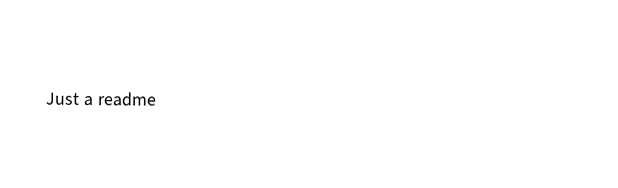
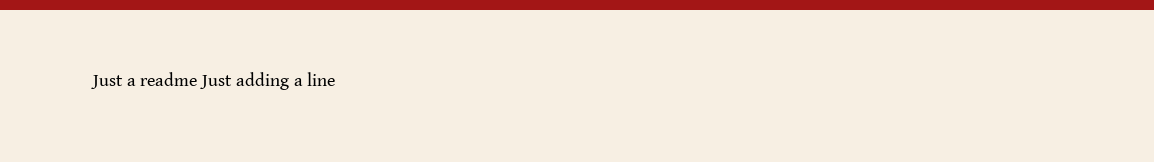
(157, 99) none -> [200,72,336,90] Just adding a line

